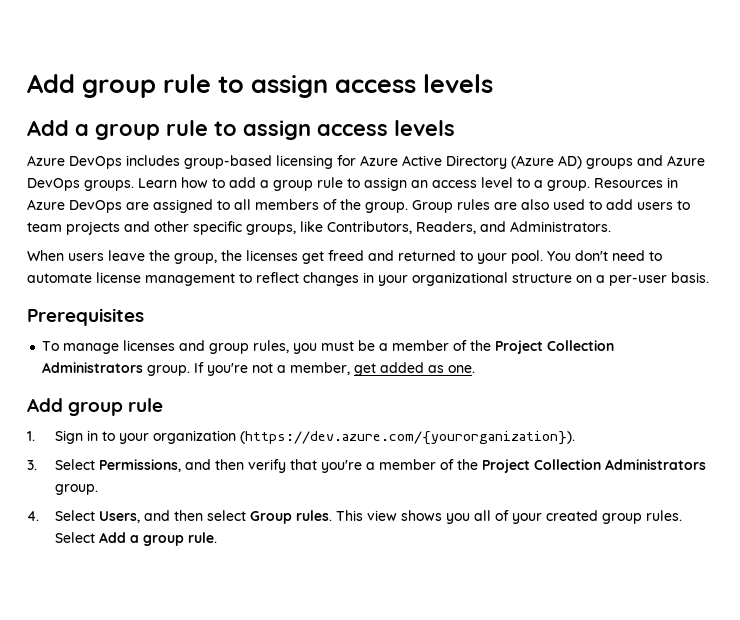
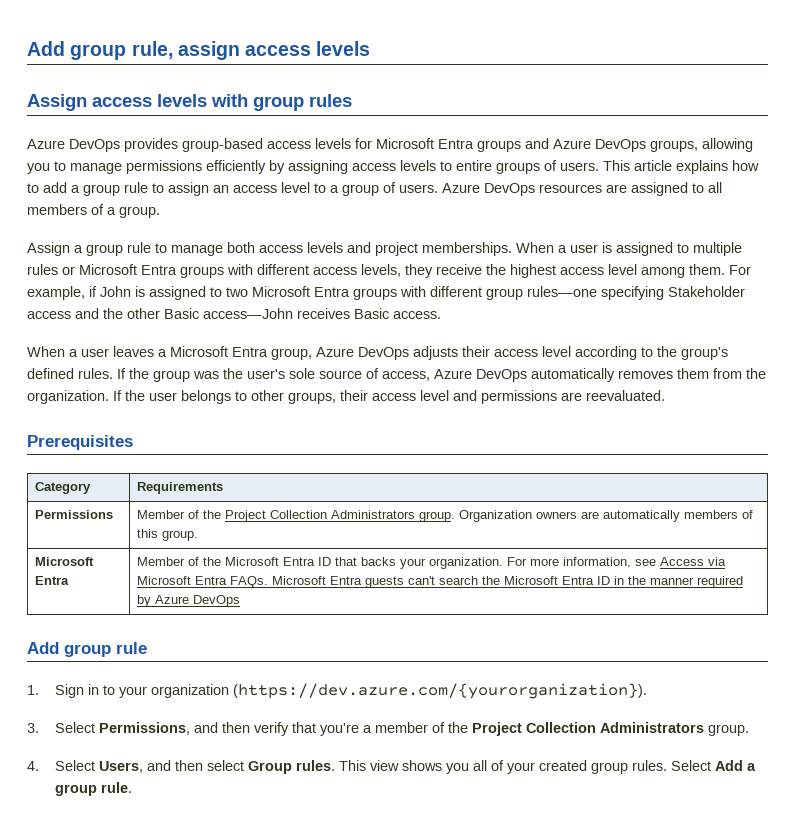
[27,74,493,98] [27,120,455,140] [27,155,705,169] [27,178,177,191] Add group rule to assign access levels // Add a group rule to assign access levels // Azure DevOps includes group-based licensing for Azure Active Directory (Azure AD) groups and Azure DevOps groups. Learn -> [27,41,371,60] [27,94,352,111] [27,138,753,152] [27,160,728,174] Add group rule, assign access levels // Assign access levels with group rules // Azure DevOps provides group-based access levels for Microsoft Entra groups and Azure DevOps groups, allowing you to manage permissions efficiently by assigning access levels to entire groups of users. This article explains
[547,177,678,191] [27,199,122,213] group. Resources in Azure DevOps -> [342,182,602,196] group of users. Azure DevOps resources
[340,199,690,213] [27,221,611,235] [27,250,662,264] [27,272,709,286] [27,308,144,326] [42,340,615,354] [42,362,476,376] the group. Group rules are also used to add users to team projects and other specific groups, like Contributors, Readers, and Administrators. // When users leave the group, the licenses get freed and returned to your pool. You don't need to automate license management to reflect changes in your organizational structure on a per-user basis. // Prerequisites // To manage licenses and group rules, you must be a member of the Project Collection Administrators group. If you're not a member, get added as one. -> [107,206,160,218] [27,242,742,256] [27,264,751,278] [27,286,745,300] [27,308,441,319] [27,346,728,360] [27,368,766,382] [27,390,665,404] [27,435,133,450] [35,482,92,494] [137,482,224,494] [35,510,114,519] [137,510,754,522] [137,529,199,541] [35,557,95,566] [35,576,70,585] [137,557,727,569] [137,576,744,588] [137,595,241,607] a group. // Assign a group rule to manage both access levels and project memberships. When a user is assigned to multiple rules or Microsoft Entra groups with different access levels, they receive the highest access level among them. For example, if John is assigned to two Microsoft Entra groups with different group rules—one specifying Stakeholder access and the other Basic access—John receives Basic access. // When a user leaves a Microsoft Entra group, Azure DevOps adjusts their access level according to the group's defined rules. If the group was the user's sole source of access, Azure DevOps automatically removes them from the organization. If the user belongs to other groups, their access level and permissions are reevaluated. // Prerequisites // Category | Requirements // Permissions | Member of the Project Collection Administrators group. Organization owners are automatically members of this group. // Microsoft Entra | Member of the Microsoft Entra ID that backs your organization. For more information, see Access via Microsoft Entra FAQs. Microsoft Entra guests can't search the Microsoft Entra ID in the manner required by Azure DevOps

